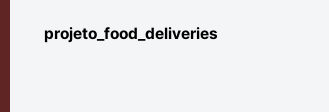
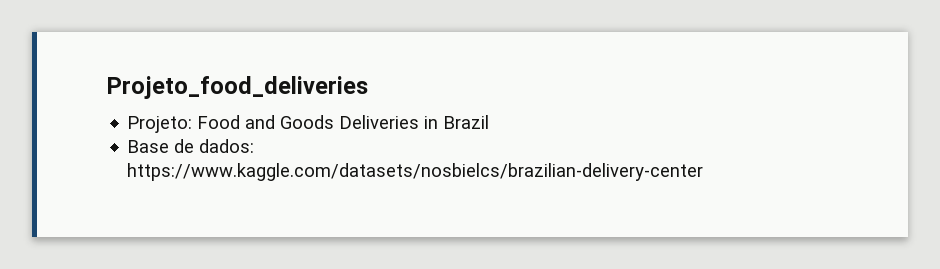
[44,27,218,43] projeto_food_deliveries -> [107,76,368,99] [127,115,490,133] [127,139,255,153] [127,163,704,181] Projeto_food_deliveries // Projeto: Food and Goods Deliveries in Brazil // Base de dados: https://www.kaggle.com/datasets/nosbielcs/brazilian-delivery-center

